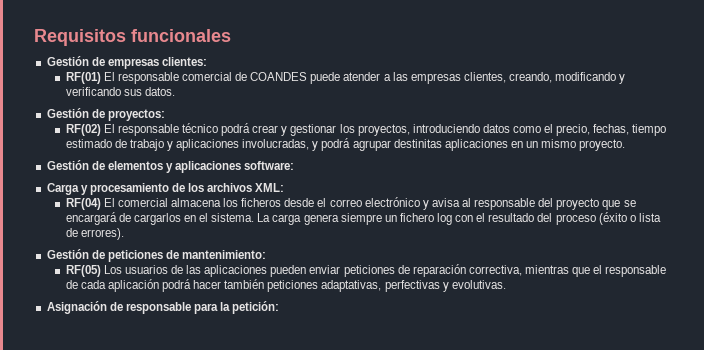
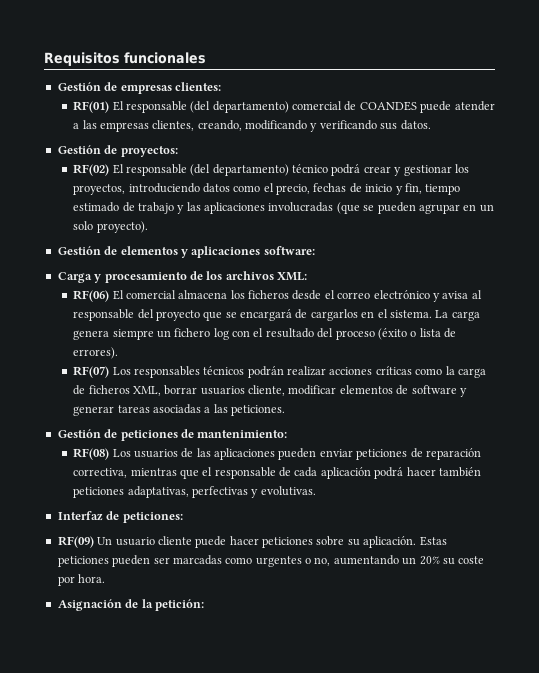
(179, 78) none -> [190,101,289,113] (del departamento)
(179, 130) none -> [190,164,289,176] (del departamento)
[593,124,630,135] fechas, -> [313,183,422,195] fechas de inicio y fin,
[176,138,626,151] aplicaciones involucradas, y podrá agrupar destinitas aplicaciones en un mismo proyecto. -> [186,202,494,214] [73,221,148,233] las aplicaciones involucradas (que se pueden agrupar en un solo proyecto).
[65,198,101,210] RF(04) -> [73,290,110,302] RF(06)
(124, 234) none -> [73,366,486,378] [73,385,467,397] [73,404,286,416] // RF(07) Los responsables técnicos podrán realizar acciones críticas como la carga de ficheros XML, borrar usuarios cliente, modificar elementos de software y generar tareas asociadas a las peticiones.
[65,265,101,277] RF(05) -> [73,448,110,460] RF(08)
(506, 284) none -> [57,511,183,523] [57,536,447,548] [57,555,485,567] [57,574,106,586] // Interfaz de peticiones: // RF(09) Un usuario cliente puede hacer peticiones sobre su aplicación. Estas peticiones pueden ser marcadas como urgentes o no, aumentando un 20% su coste por hora.
[125,302,218,314] responsable para -> (139, 603) none

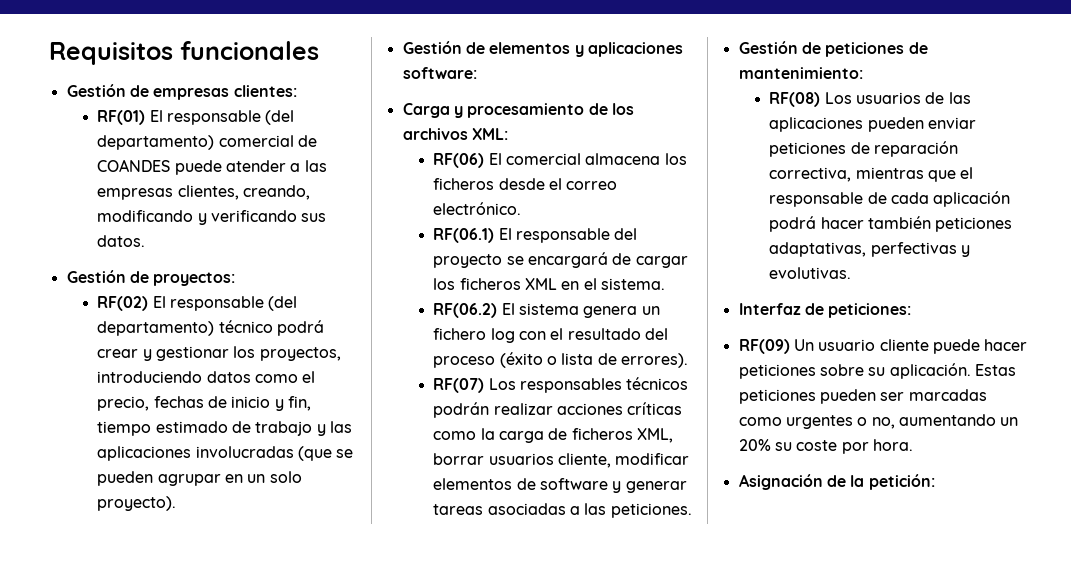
[373,290,482,302] electrónico y avisa al -> [433,202,522,215] [433,228,512,243] electrónico. // RF(06.1) El
[203,311,223,321] que -> (503, 261) none
[310,309,358,321] cargarlos -> [635,256,688,268] [433,278,557,290] cargar los ficheros XML
[435,310,480,321] [73,329,154,340] La carga genera siempre -> [433,303,638,318] // RF(06.2) El sistema genera

